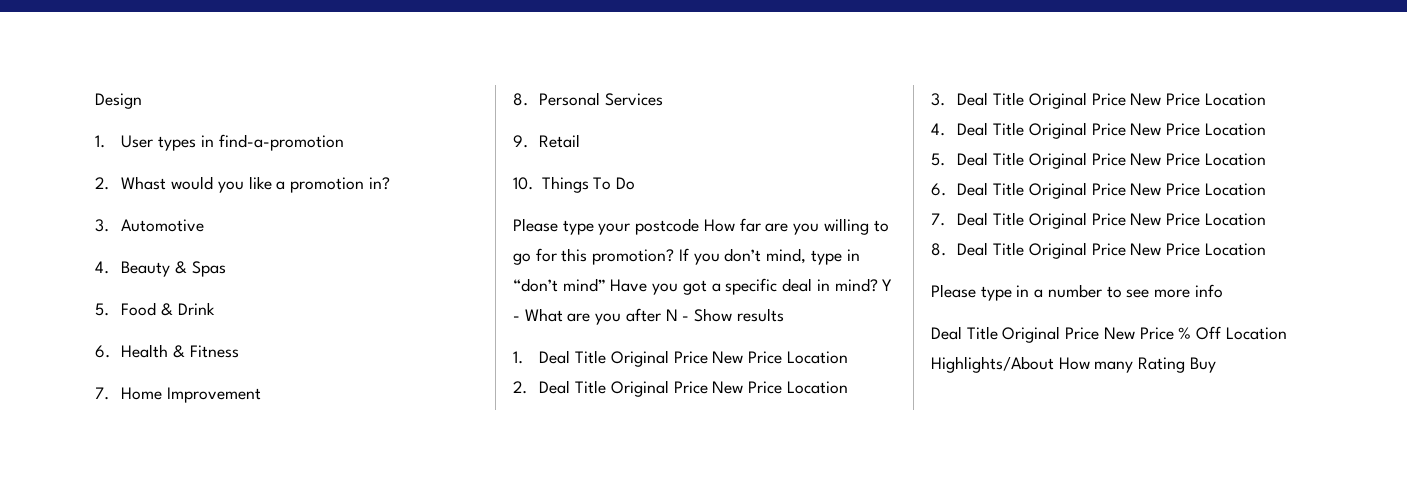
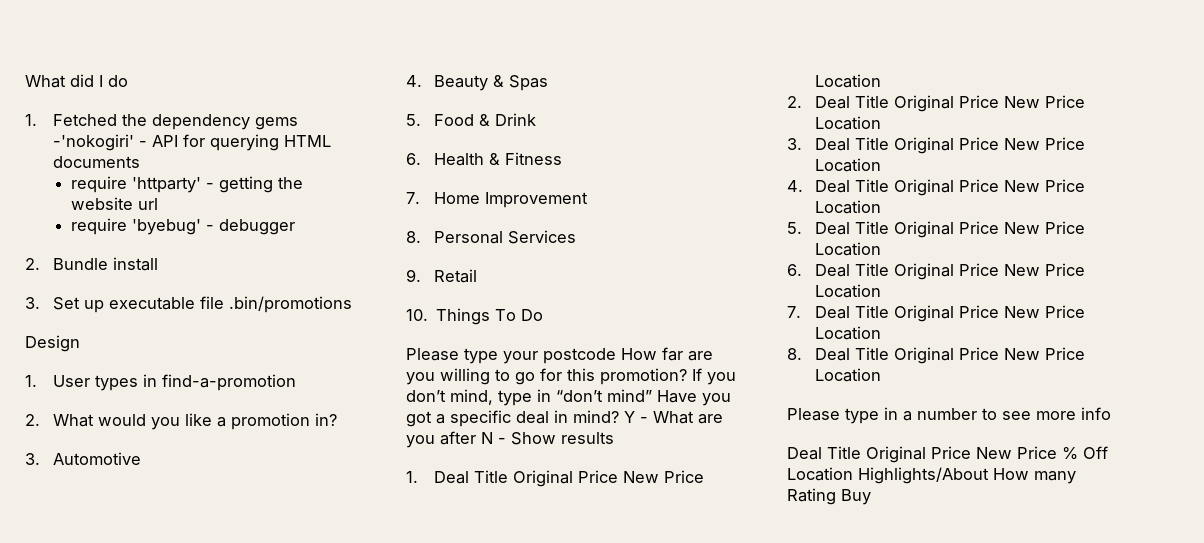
(95, 101) none -> [25,74,128,88] [25,114,299,130] [53,134,332,151] [53,156,141,168] [71,176,304,193] [71,197,159,210] [71,218,296,235] [25,257,159,271] [25,296,353,313] What did I do // 1. Fetched the dependency gems -'nokogiri' - API for querying HTML documents // require 'httparty' - getting the website url // require 'byebug' - debugger // 2. Bundle install // 3. Set up executable file .bin/promotions //
[121,176,167,190] Whast -> [53,414,95,427] What

